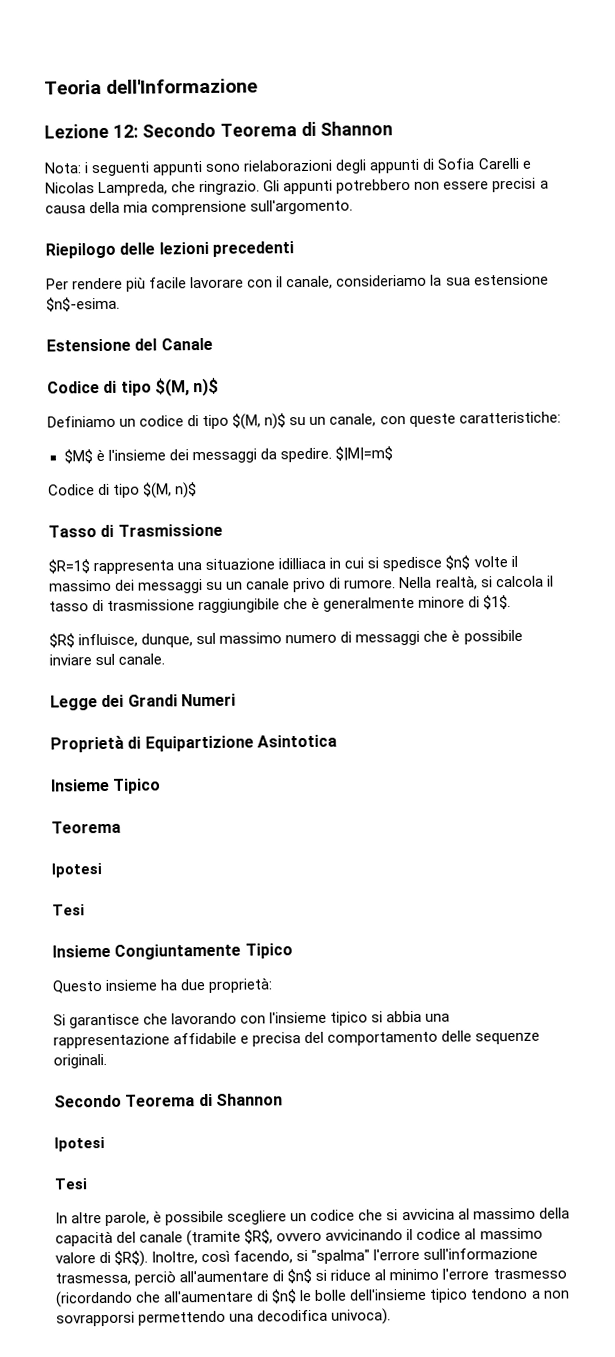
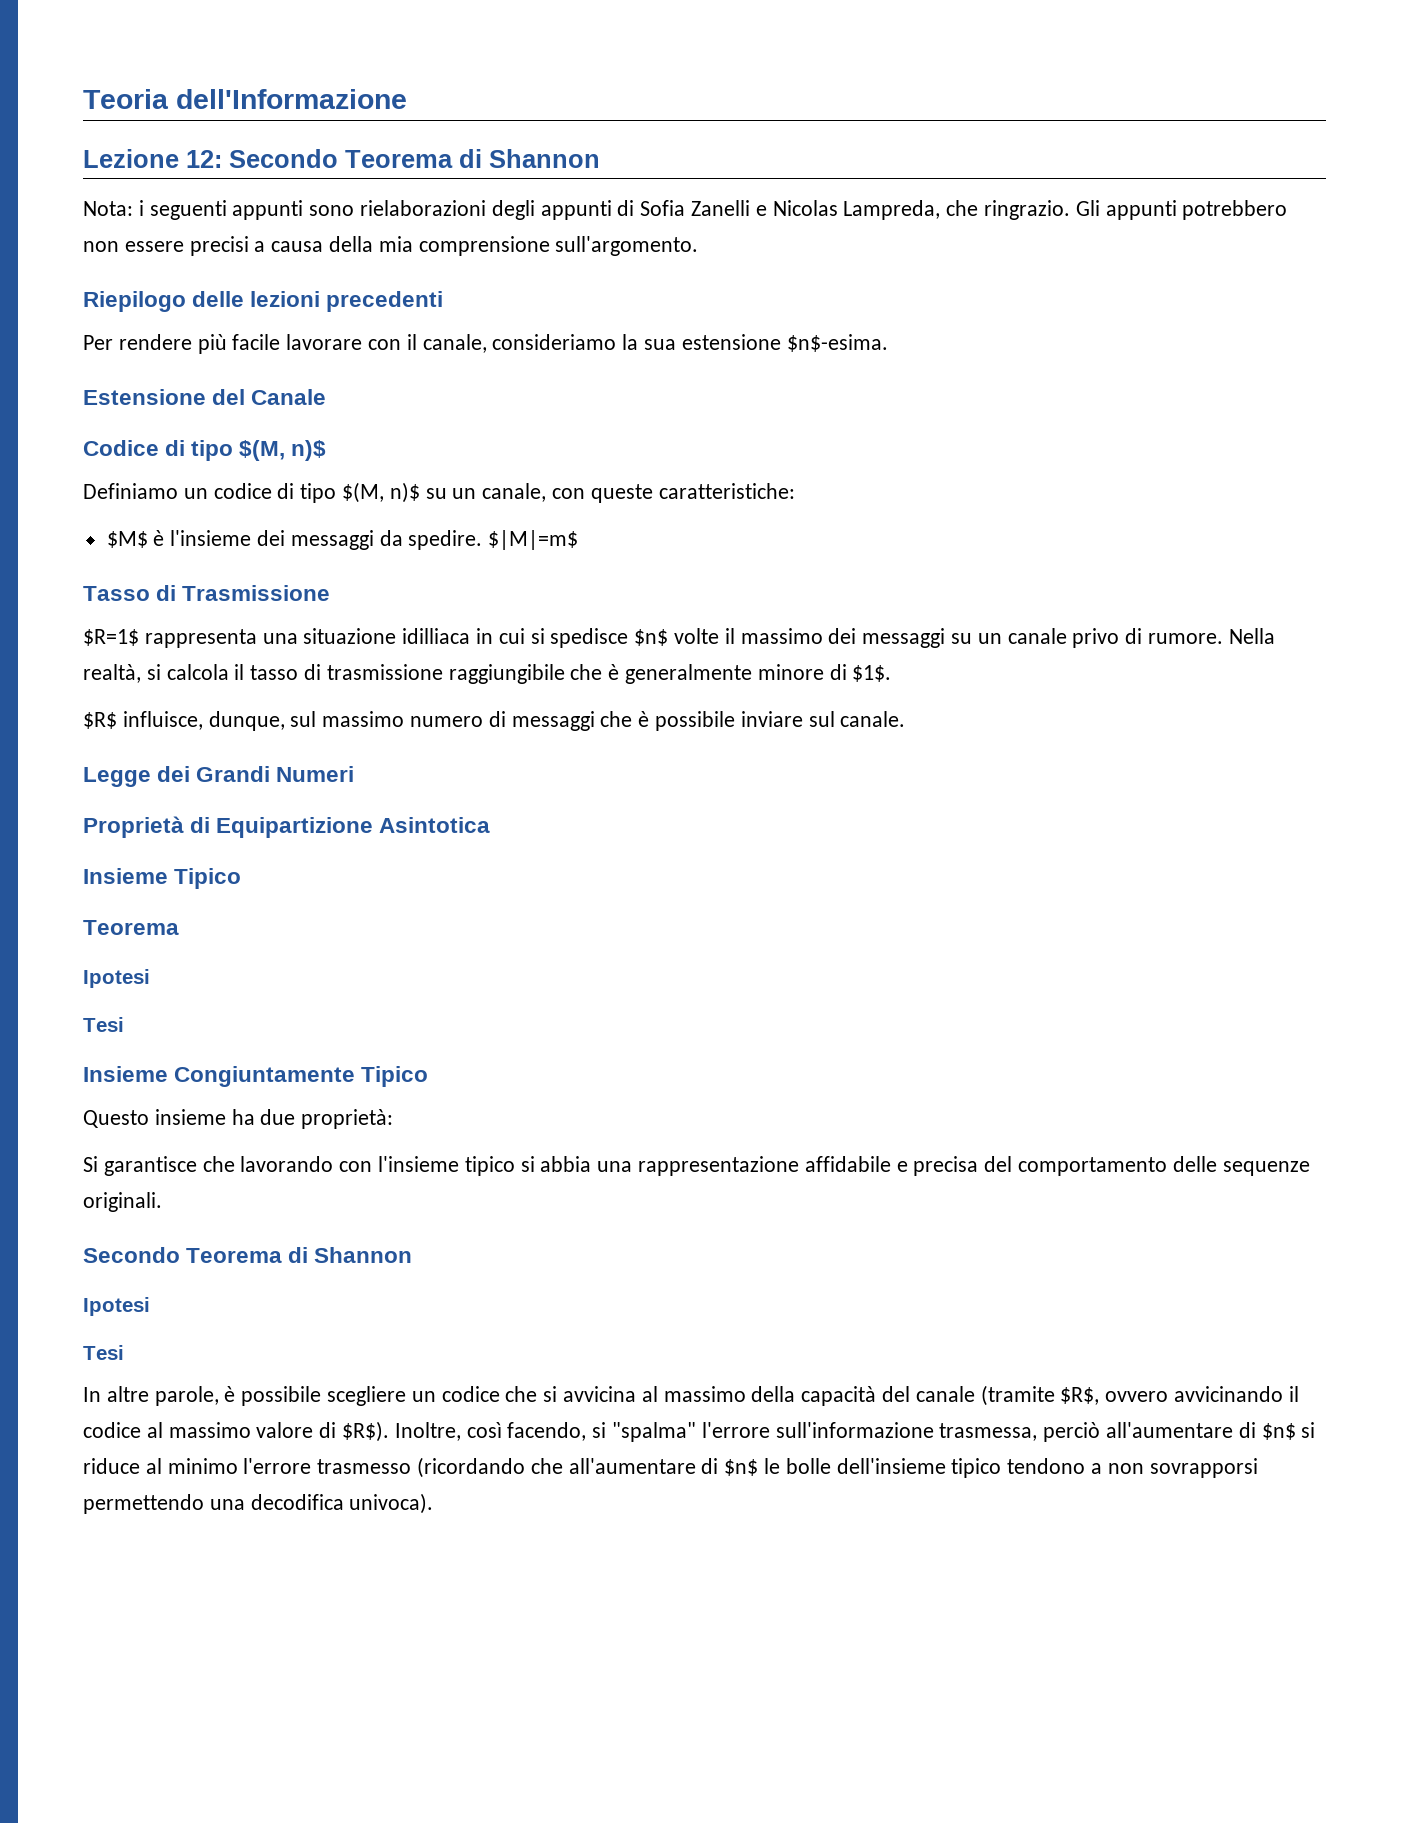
[477,157,520,170] Carelli -> [691,200,751,216] Zanelli
[48,482,198,499] // Codice di tipo $(M, n)$ -> (579, 540) none

